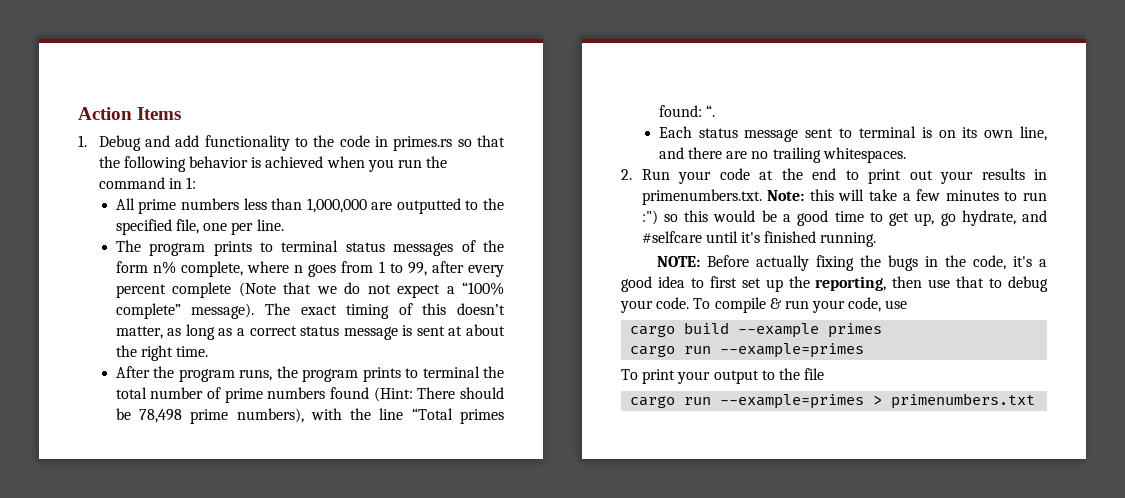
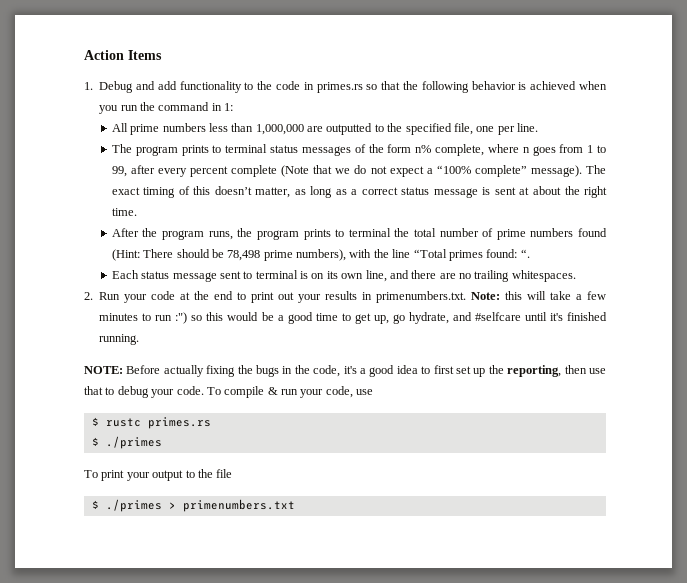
[630,322,883,338] [630,343,865,358] cargo build --example primes // cargo run --example=primes -> [91,417,211,429] [91,436,162,449] $ rustc primes.rs // $ ./primes
[630,394,865,409] cargo run --example=primes -> [91,499,162,512] $ ./primes

